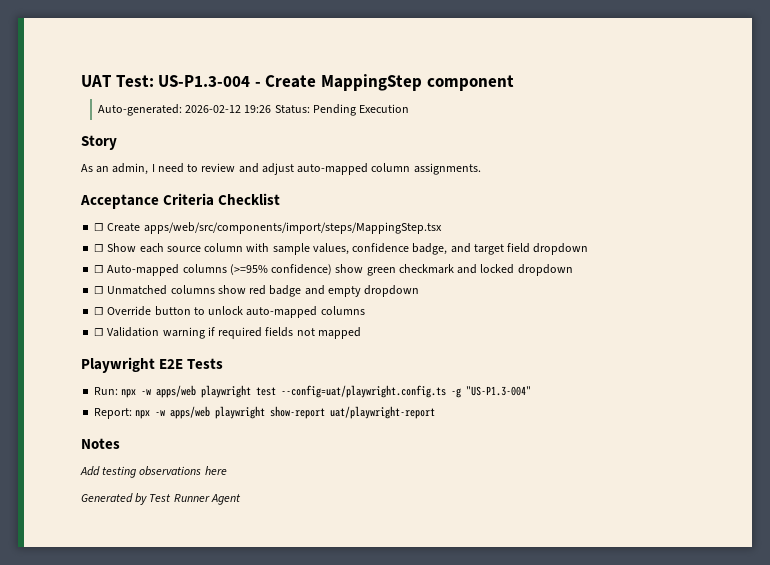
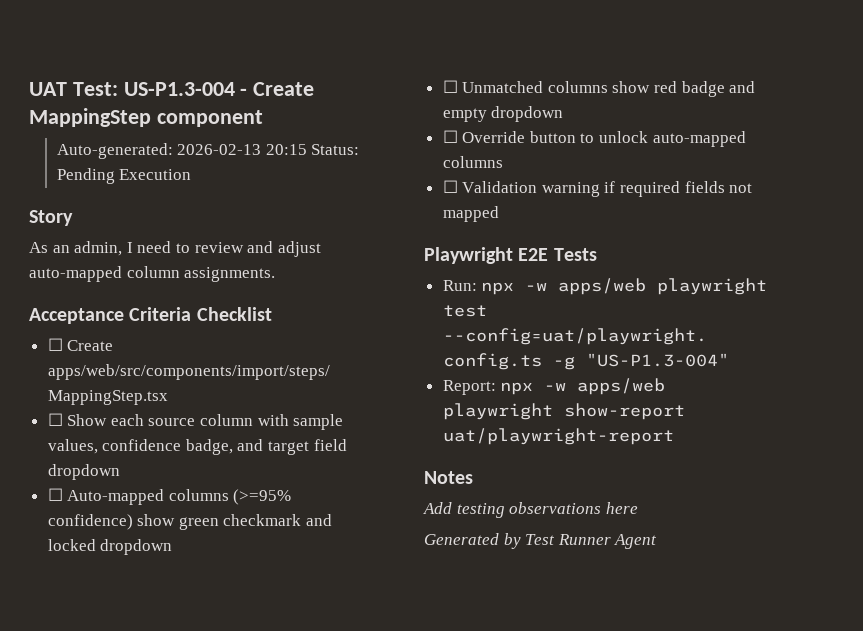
[185,105,272,113] 2026-02-12 19:26 -> [177,144,307,155] 2026-02-13 20:15

